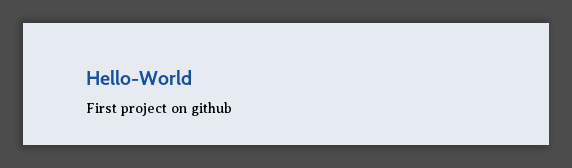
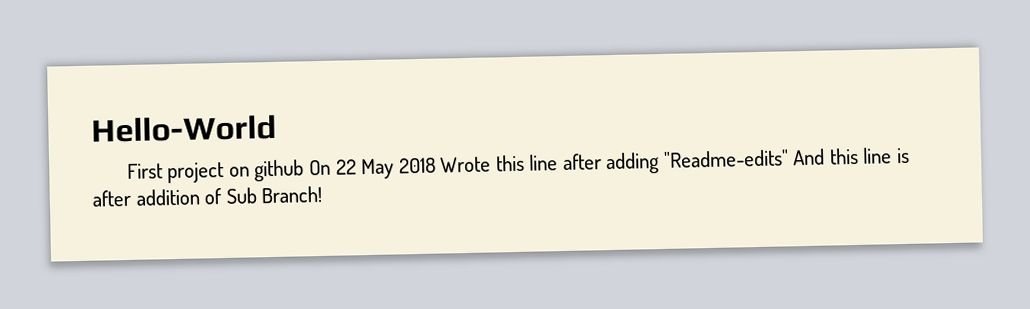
(232, 109) none -> [309,147,910,180] [92,185,323,207] On 22 May 2018 Wrote this line after adding "Readme-edits" And this line is after addition of Sub Branch!

